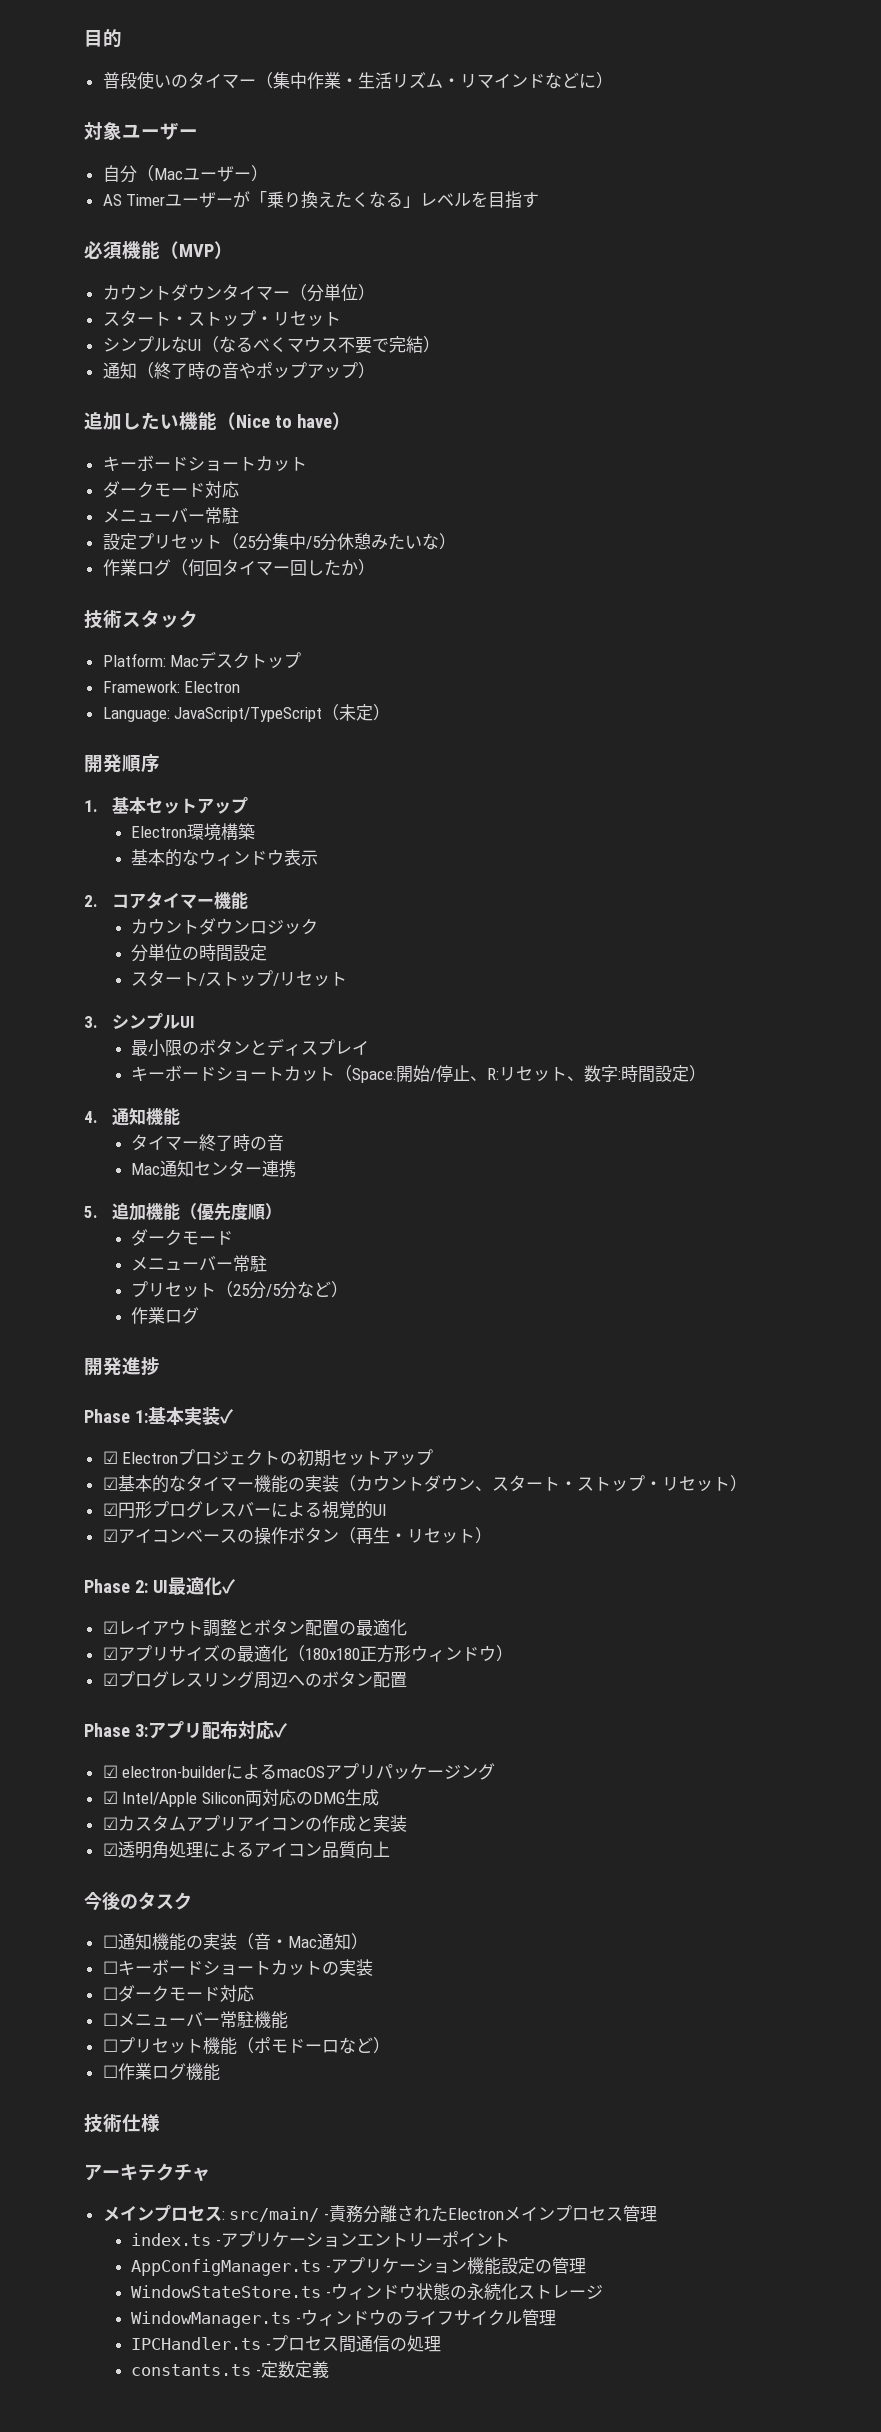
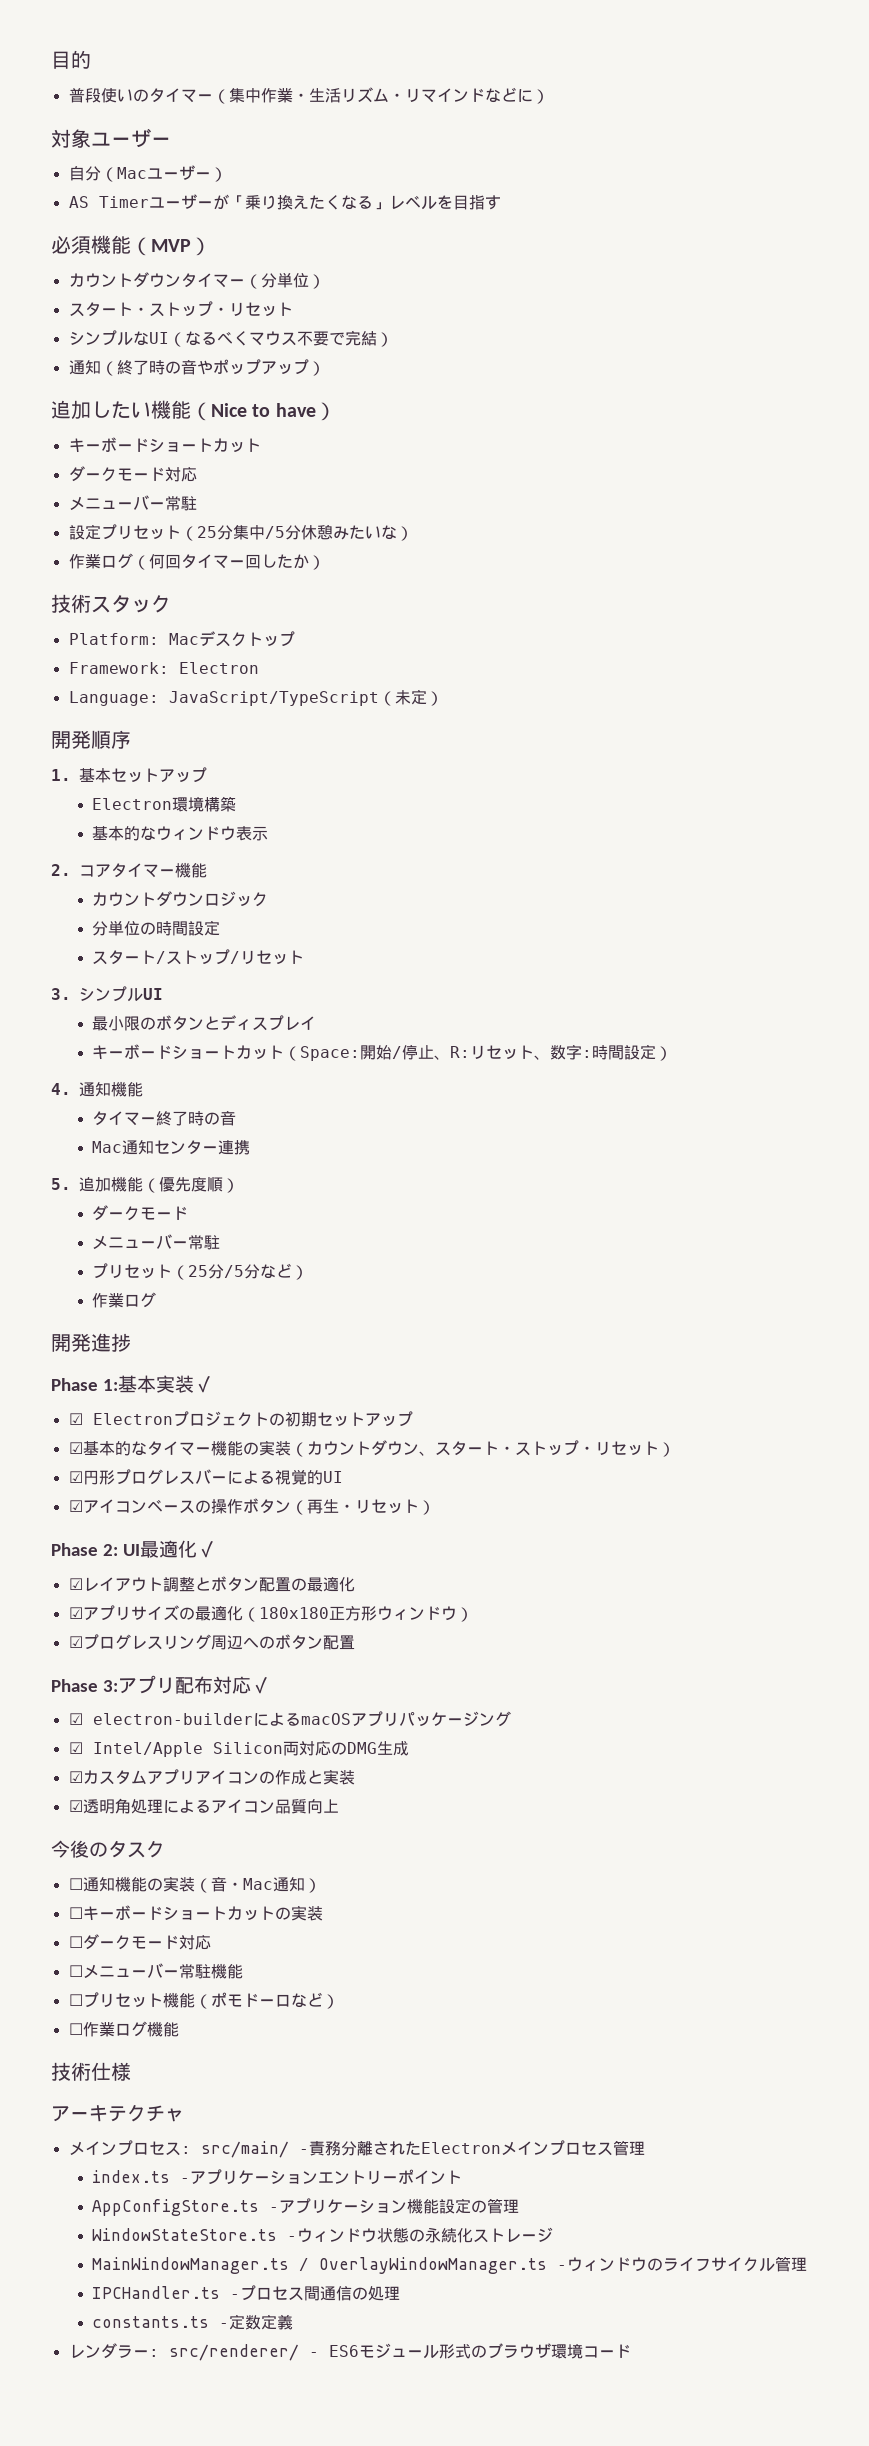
[131,2259,322,2276] AppConfigManager.ts -> [92,2199,260,2216] AppConfigStore.ts
[131,2311,292,2328] WindowManager.ts -> [92,2257,548,2274] MainWindowManager.ts / OverlayWindowManager.ts
(329, 2369) none -> [68,2343,631,2361] // レンダラー: src/renderer/ - ES6モジュール形式のブラウザ環境コード

